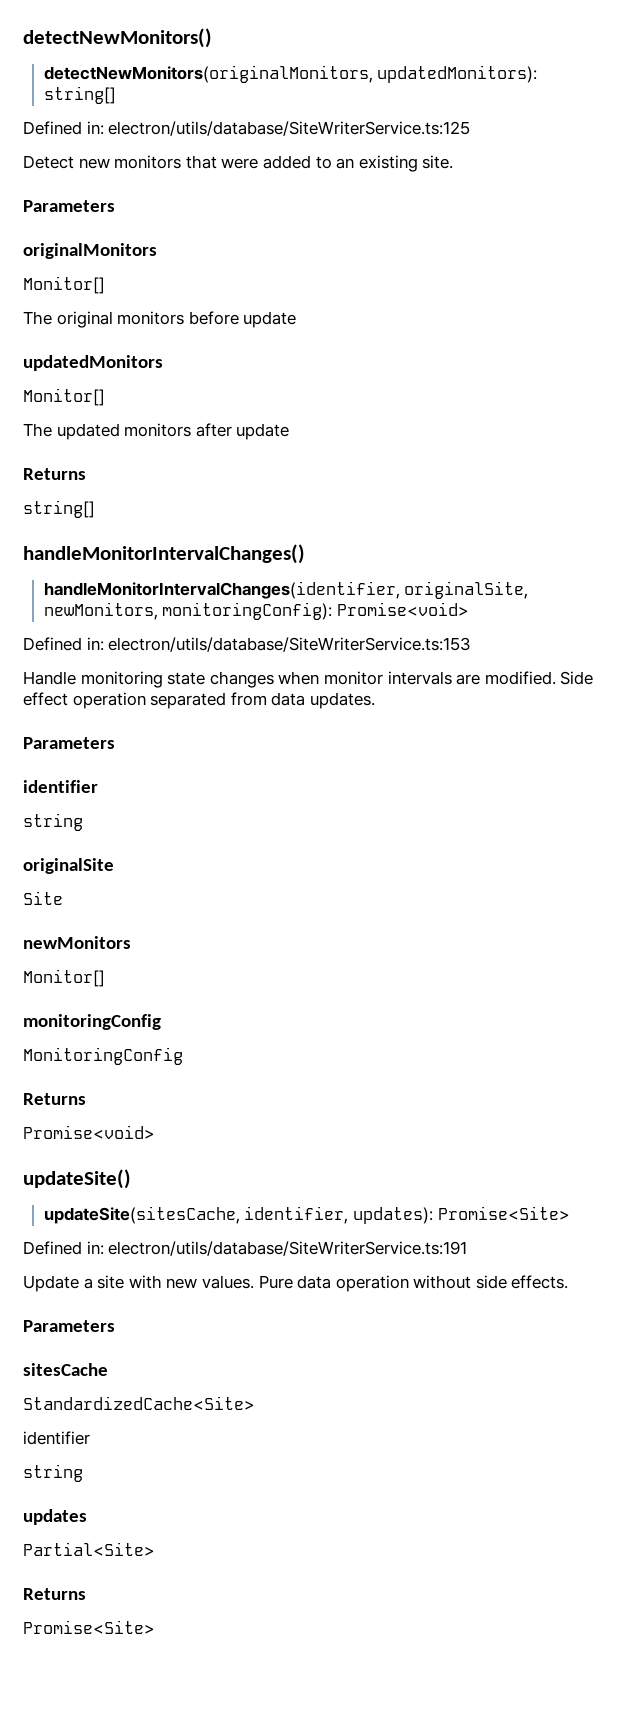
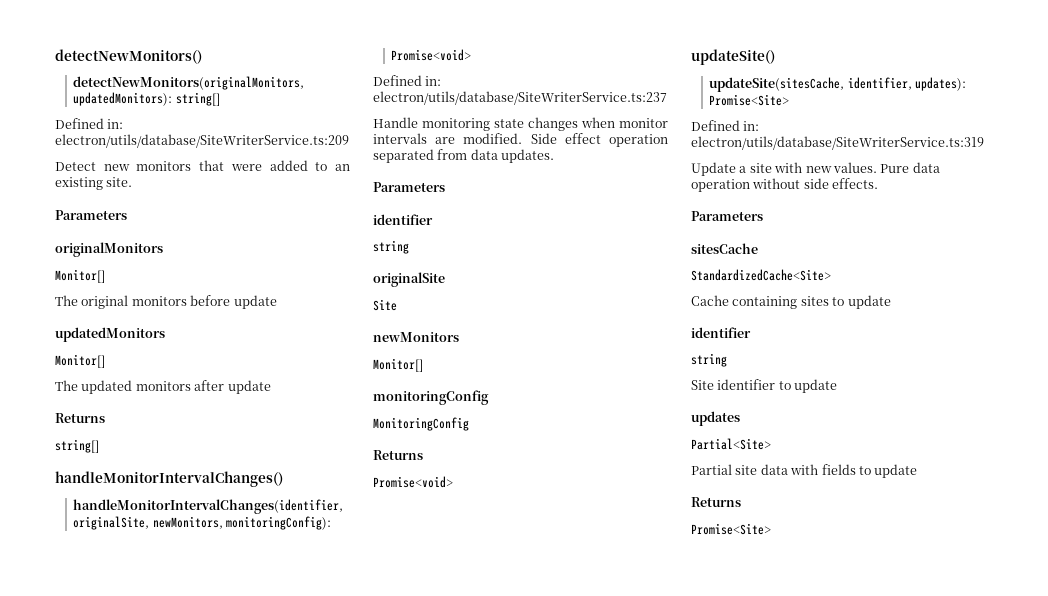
[108,121,471,136] electron/utils/database/SiteWriterService.ts:125 -> [55,134,349,148] electron/utils/database/SiteWriterService.ts:209
[108,637,472,652] electron/utils/database/SiteWriterService.ts:153 -> [373,91,667,105] electron/utils/database/SiteWriterService.ts:237
[108,1241,468,1256] electron/utils/database/SiteWriterService.ts:191 -> [691,136,984,150] electron/utils/database/SiteWriterService.ts:319
[23,1431,90,1445] [23,1464,83,1482] [23,1509,87,1525] [23,1542,155,1556] identifier // string // updates // Partial<Site> -> [691,295,891,309] [691,327,751,338] [691,353,727,367] [691,379,838,393] [691,411,740,426] [691,438,771,450] [691,464,918,478] Cache containing sites to update // identifier // string // Site identifier to update // updates // Partial<Site> // Partial site data with fields to update

